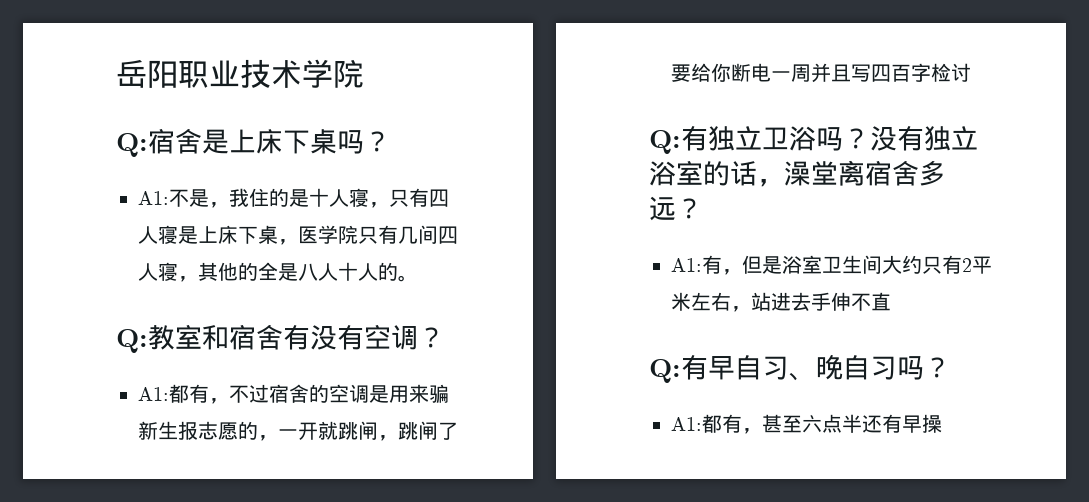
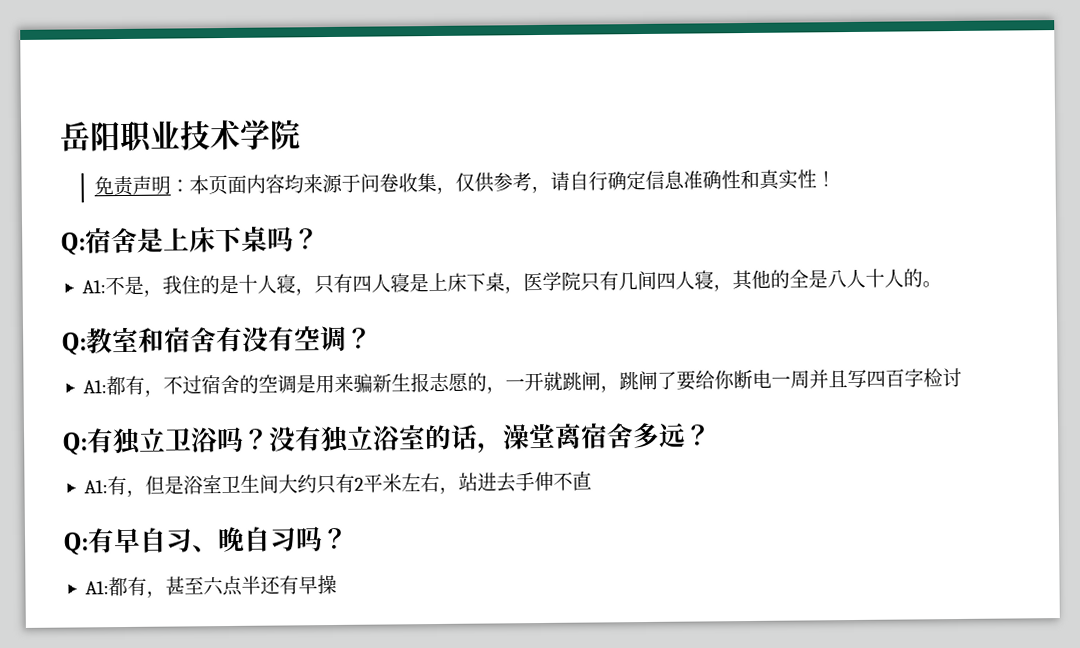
(364, 73) none -> [93,169,836,197] // 免责声明：本页面内容均来源于问卷收集，仅供参考，请自行确定信息准确性和真实性！

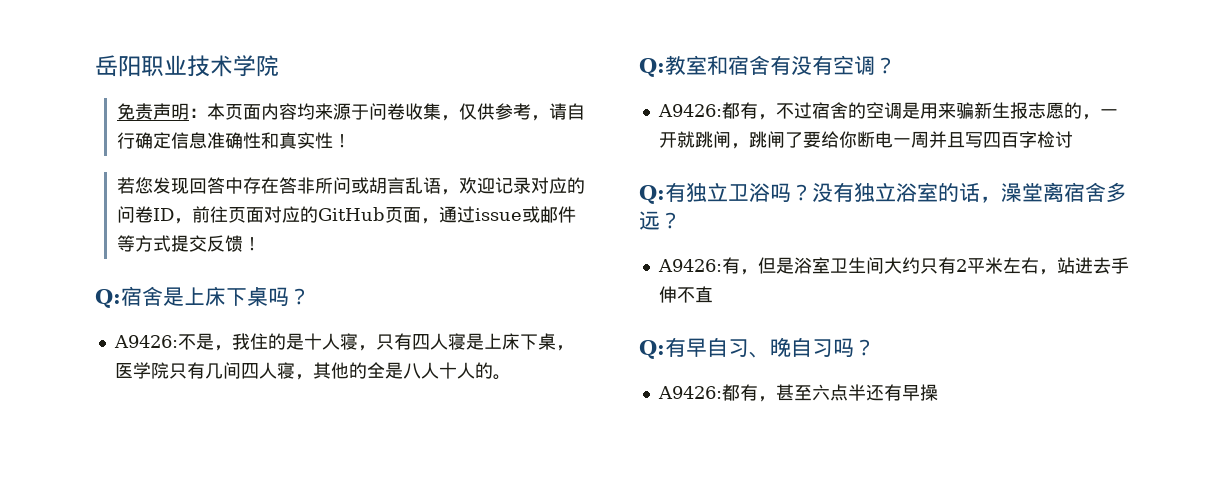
(836, 179) none -> [116,177,585,195] [116,206,576,224] [116,235,261,252] // 若您发现回答中存在答非所问或胡言乱语，欢迎记录对应的问卷ID，前往页面对应的GitHub页面，通过issue或邮件等方式提交反馈！
[81,280,106,294] A1: -> [113,335,178,348] A9426:
[82,380,107,394] A1: -> [657,104,722,117] A9426:
[83,480,108,494] A1: -> [657,259,722,272] A9426:
[84,581,109,595] A1: -> [657,386,722,399] A9426:

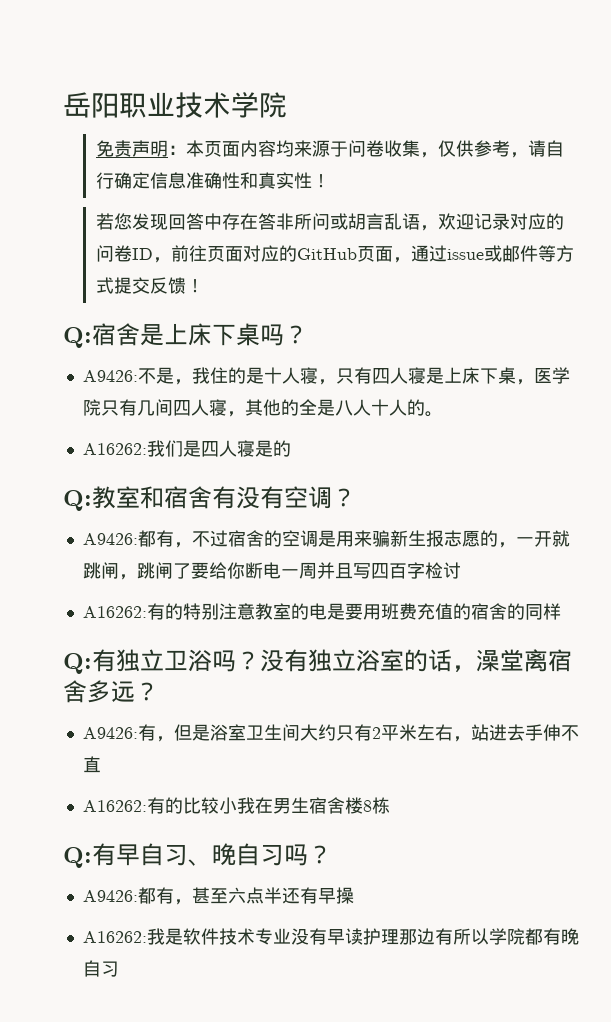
(511, 377) none -> [82,440,291,457] // A16262:我们是四人寝是的
(1073, 139) none -> [82,603,561,620] // A16262:有的特别注意教室的电是要用班费充值的宿舍的同样
(713, 294) none -> [82,797,390,814] // A16262:有的比较小我在男生宿舍楼8栋
(938, 392) none -> [82,928,579,945] [82,960,119,977] // A16262:我是软件技术专业没有早读护理那边有所以学院都有晚自习

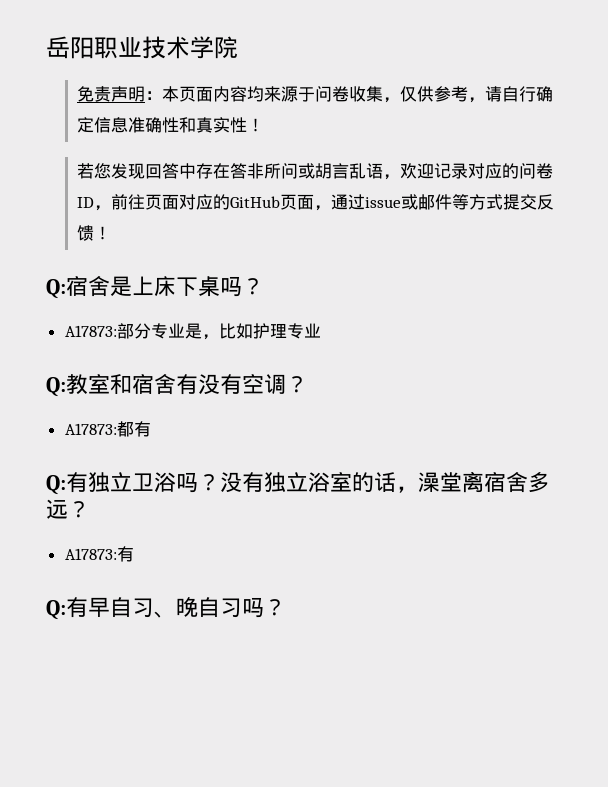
[82,367,570,385] [82,399,443,417] [82,440,291,457] A9426:不是，我住的是十人寝，只有四人寝是上床下桌，医学院只有几间四人寝，其他的全是八人十人的。 // A16262:我们是四人寝是的 -> [64,323,321,340] A17873:部分专业是，比如护理专业
[82,530,570,548] [82,562,461,580] [82,603,561,620] A9426:都有，不过宿舍的空调是用来骗新生报志愿的，一开就跳闸，跳闸了要给你断电一周并且写四百字检讨 // A16262:有的特别注意教室的电是要用班费充值的宿舍的同样 -> [64,421,151,437] A17873:都有
[82,724,579,742] [82,756,101,773] [82,797,390,814] A9426:有，但是浴室卫生间大约只有2平米左右，站进去手伸不直 // A16262:有的比较小我在男生宿舍楼8栋 -> [64,546,134,562] A17873:有
[82,887,354,905] [82,928,579,945] [82,960,119,977] // A9426:都有，甚至六点半还有早操 // A16262:我是软件技术专业没有早读护理那边有所以学院都有晚自习 -> (286, 607) none

